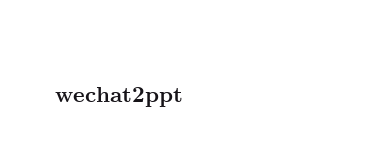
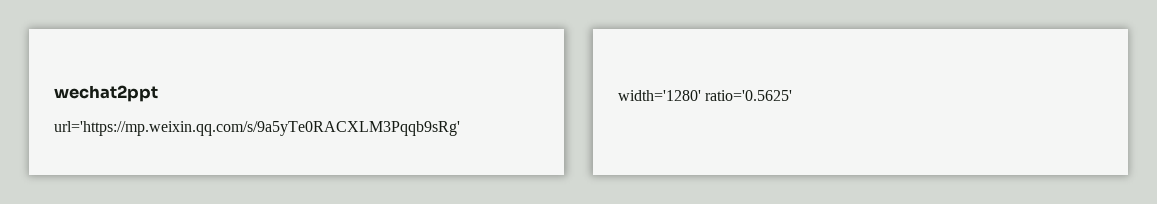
(183, 97) none -> [54,121,460,136] [618,90,793,101] // url='https://mp.weixin.qq.com/s/9a5yTe0RACXLM3Pqqb9sRg' width='1280' ratio='0.5625'

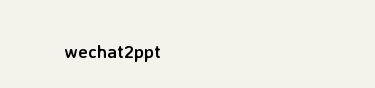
[54,121,460,136] [618,90,793,101] // url='https://mp.weixin.qq.com/s/9a5yTe0RACXLM3Pqqb9sRg' width='1280' ratio='0.5625' -> (161, 53) none

